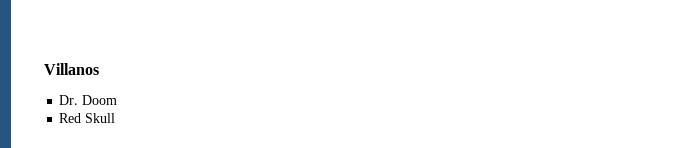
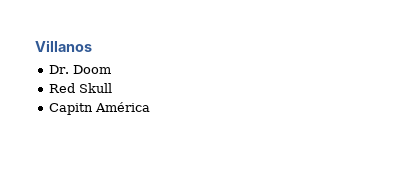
(116, 118) none -> [48,102,150,115] // Capitn América

